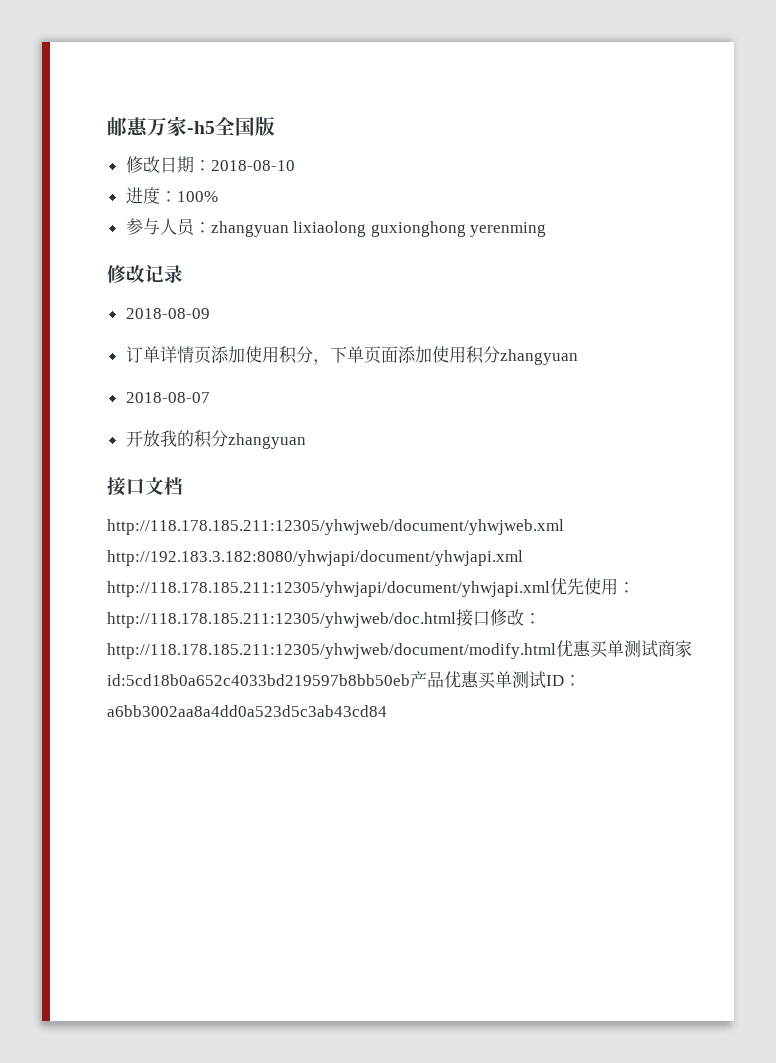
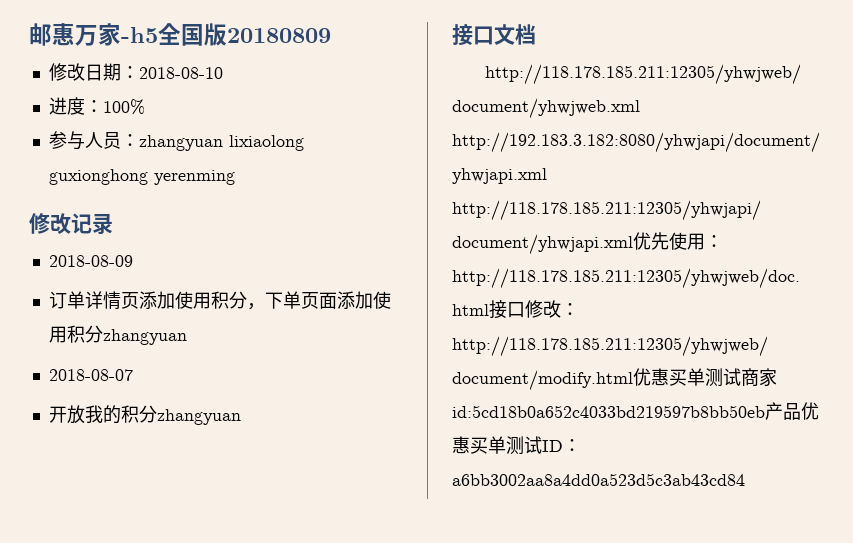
(275, 126) none -> [227,28,331,43] 20180809

